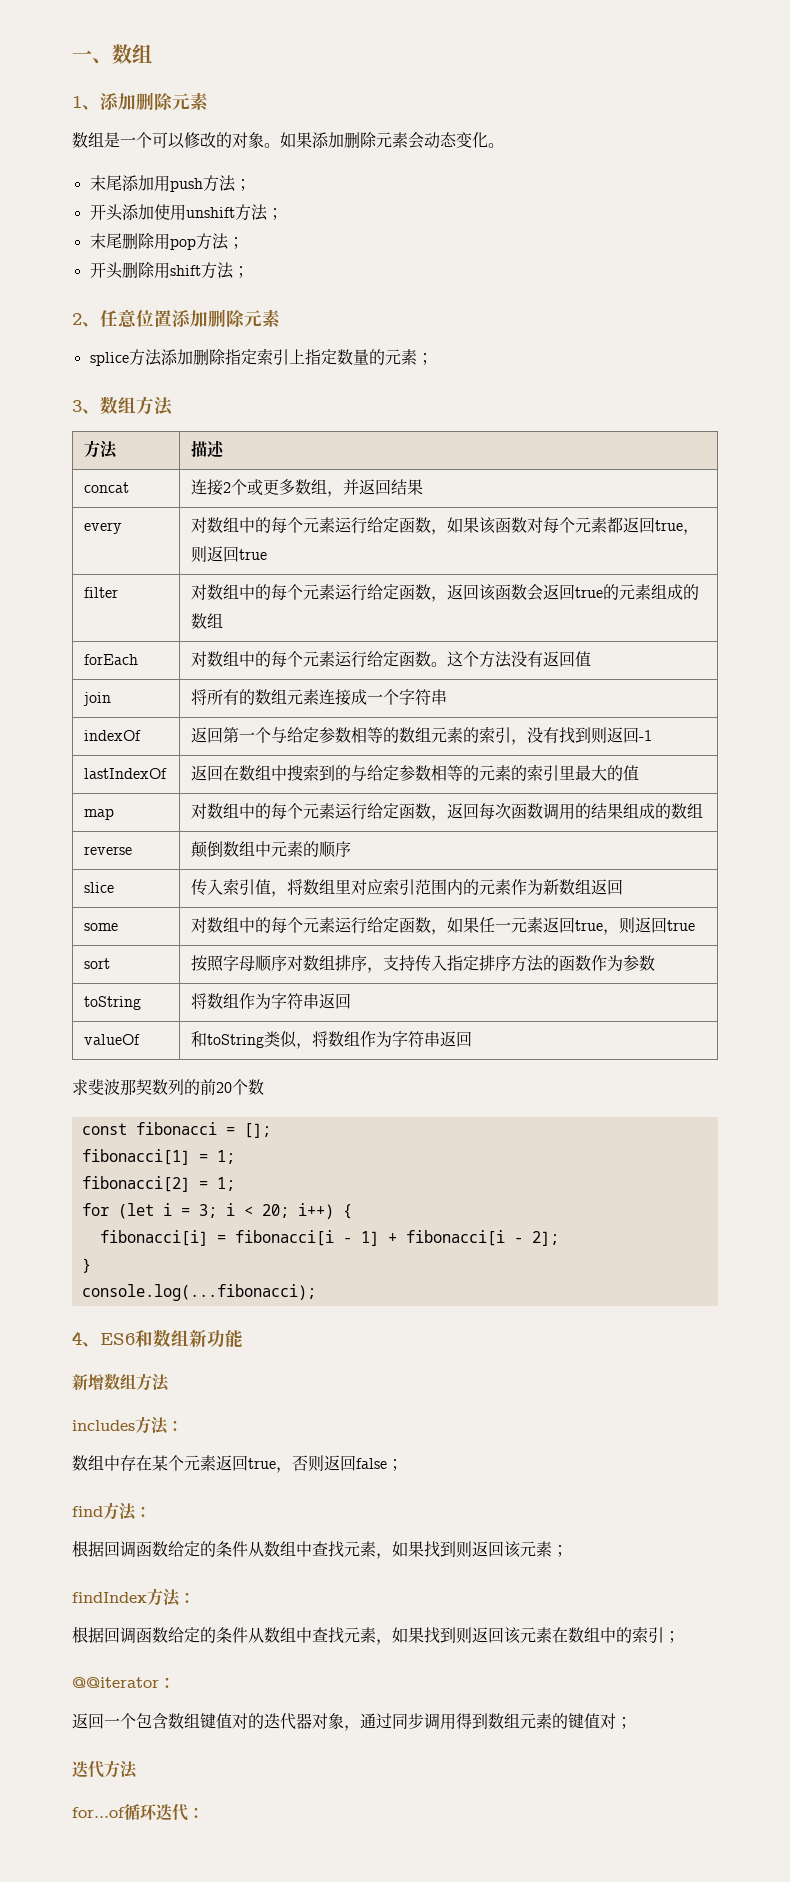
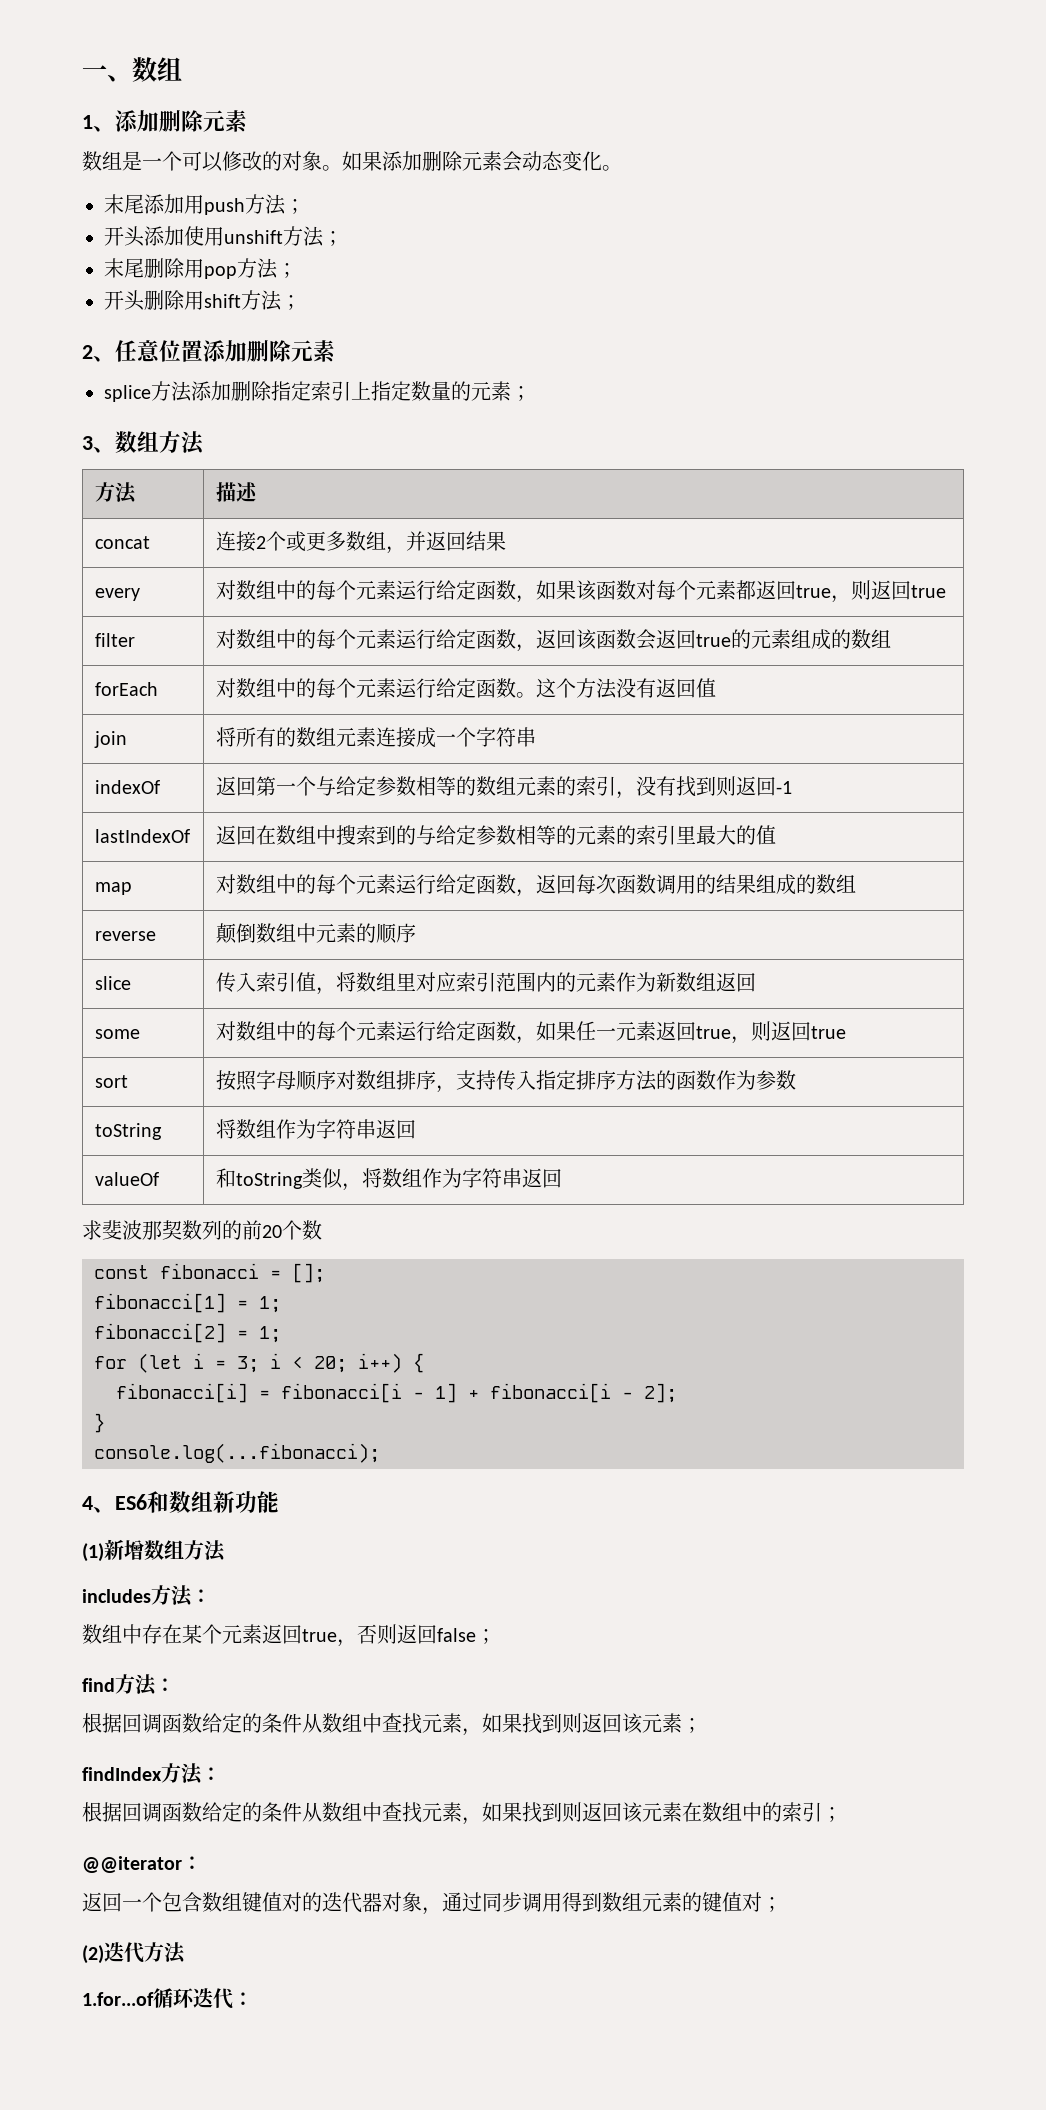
(243, 1338) none -> [82,1543,104,1562] (1)
(632, 1723) none -> [82,1945,104,1964] (2)
[72,1807,125,1818] for...of -> [82,1992,154,2006] 1.for...of

